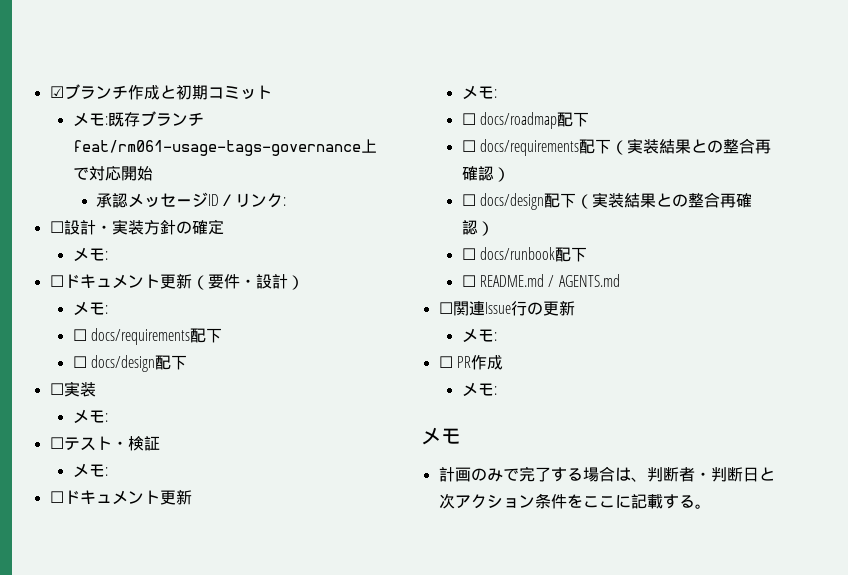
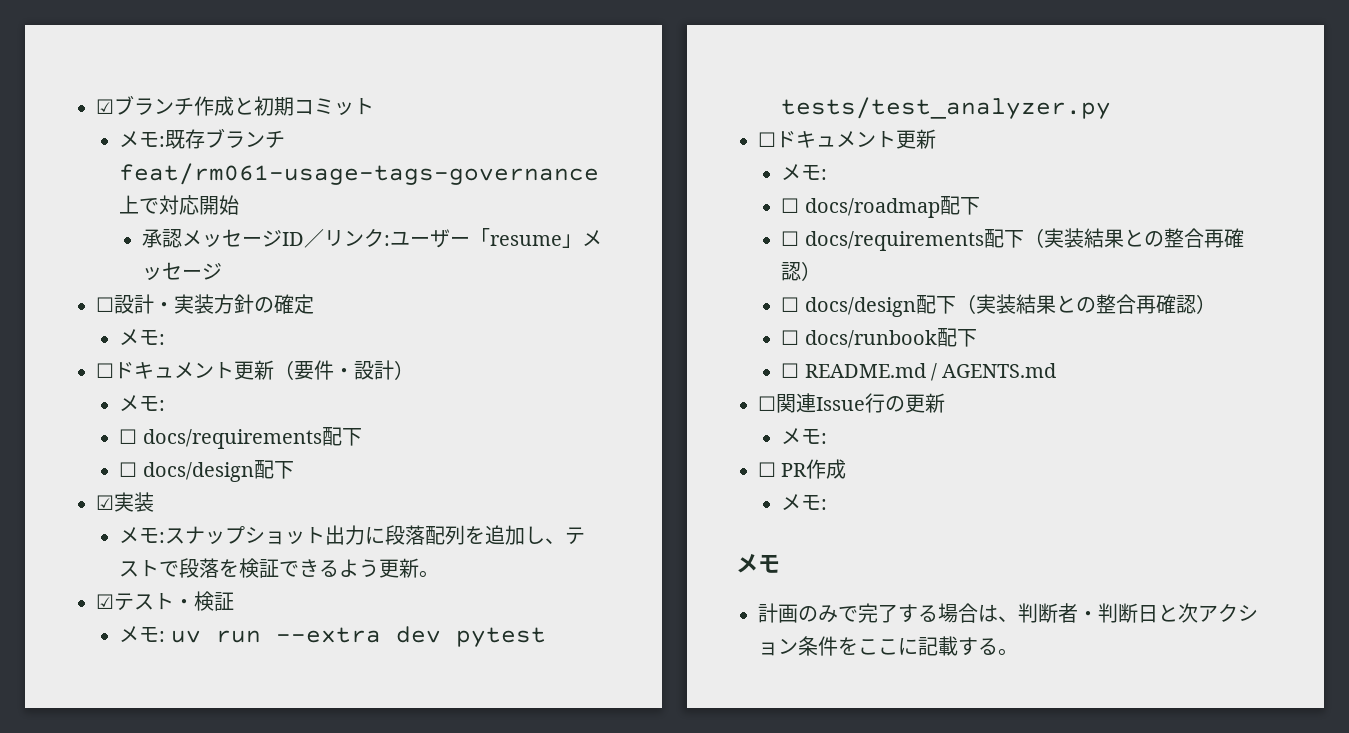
(287, 201) none -> [390,228,603,248] [142,262,223,281] ユーザー「resume」メッセージ
[49,383,64,395] ☐ -> [96,495,114,510] ☑
[49,437,64,449] // ☐ -> [165,525,586,545] [119,558,440,578] [96,594,114,609] スナップショット出力に段落配列を追加し、テストで段落を検証できるよう更新。 // ☑
(108, 471) none -> [170,626,546,647] [781,97,1112,119] uv run --extra dev pytest tests/test_analyzer.py

